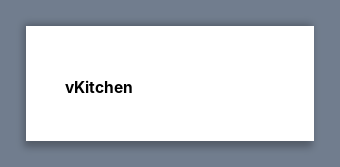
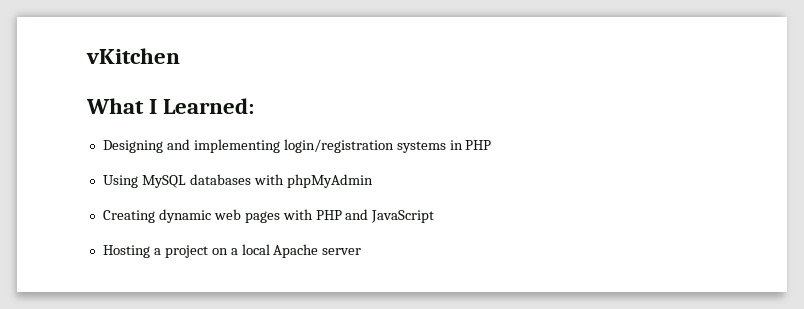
(133, 86) none -> [86,98,255,114] [102,139,492,153] [102,174,373,188] [102,209,435,223] [102,244,362,258] // What I Learned: // Designing and implementing login/registration systems in PHP // Using MySQL databases with phpMyAdmin // Creating dynamic web pages with PHP and JavaScript // Hosting a project on a local Apache server

